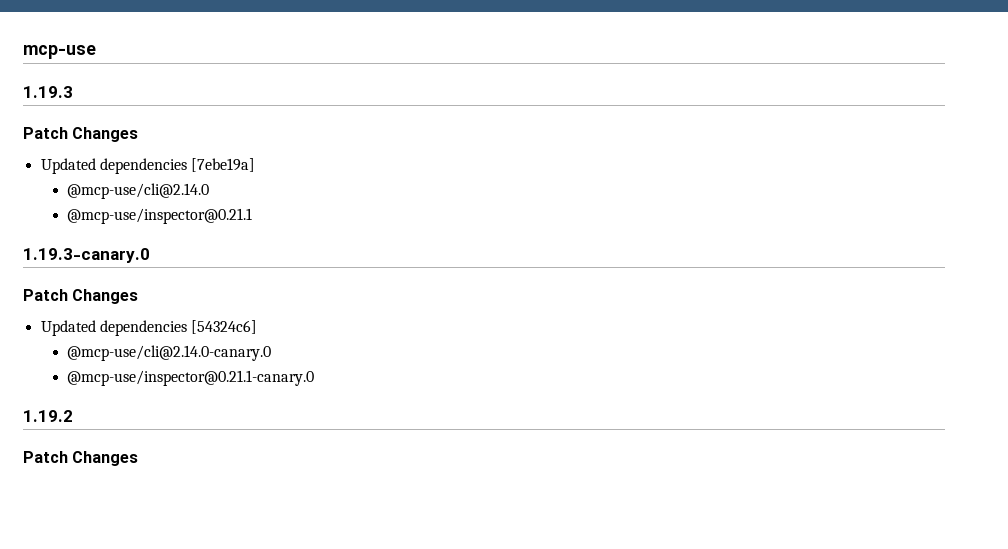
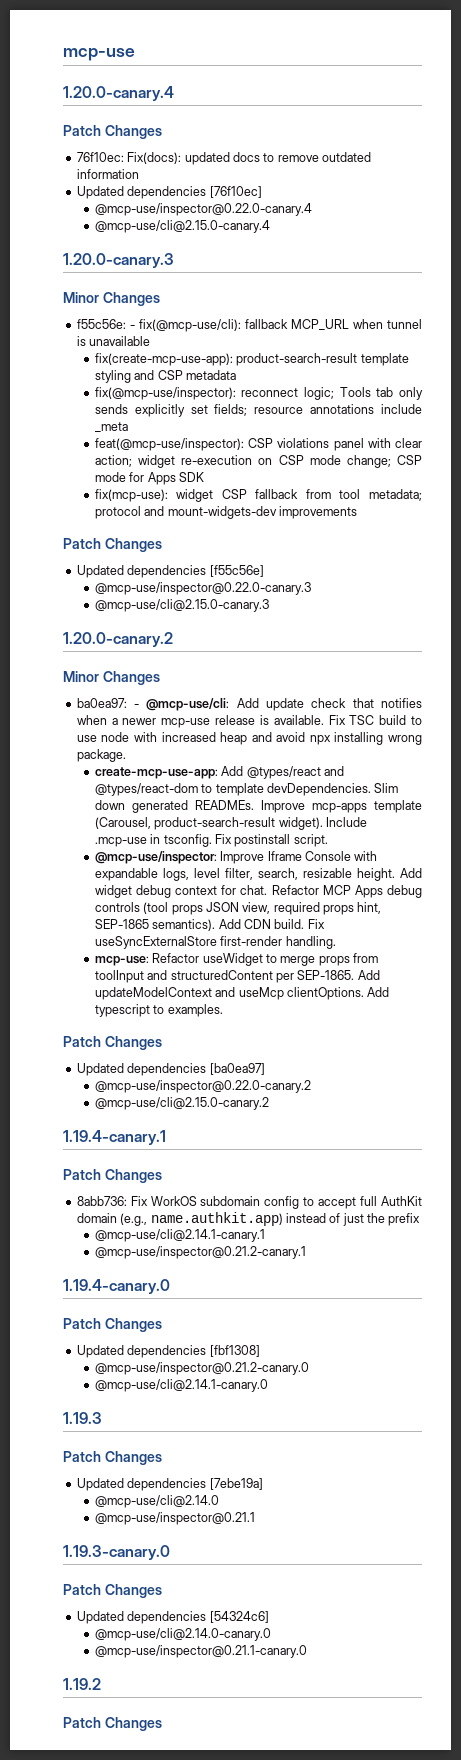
[23,45,96,59] mcp-use -> [63,48,135,61] [63,86,174,101] [63,125,162,139] [76,152,371,165] [76,169,139,179] [76,186,262,199] [94,203,312,216] [94,220,270,233] [63,253,174,268] [63,292,160,306] [76,319,422,332] [76,336,151,346] [94,353,409,366] [94,370,236,383] [94,387,424,400] [94,404,423,417] [94,422,128,432] [94,438,422,451] [94,455,423,468] [94,472,204,485] [94,489,422,502] [94,506,357,519] [63,538,162,552] [76,565,264,578] [94,582,311,595] [94,599,269,612] [63,632,173,647] [63,671,160,685] [76,698,422,711] [76,715,422,728] [76,732,422,745] [76,749,126,762] [94,766,344,779] [94,783,399,796] [94,800,422,813] [94,817,367,830] [94,834,328,847] [94,851,378,864] [94,868,422,881] [94,885,422,898] [94,902,382,915] [94,919,325,931] [94,936,336,949] [94,953,379,966] [94,970,380,983] [94,987,390,1000] [94,1004,223,1017] [63,1036,162,1050] [76,1063,265,1076] [94,1080,311,1093] [94,1097,269,1110] [63,1130,166,1145] [63,1169,162,1183] [76,1196,422,1209] [76,1212,421,1226] [94,1229,265,1242] [94,1246,306,1259] [63,1279,170,1294] [63,1318,162,1332] [76,1345,260,1358] [94,1362,309,1375] [94,1379,268,1392] mcp-use // 1.20.0-canary.4 // Patch Changes // 76f10ec: Fix(docs): updated docs to remove outdated information // Updated dependencies [76f10ec] // @mcp-use/inspector@0.22.0-canary.4 // @mcp-use/cli@2.15.0-canary.4 // 1.20.0-canary.3 // Minor Changes // f55c56e: - fix(@mcp-use/cli): fallback MCP_URL when tunnel is unavailable // fix(create-mcp-use-app): product-search-result template styling and CSP metadata // fix(@mcp-use/inspector): reconnect logic; Tools tab only sends explicitly set fields; resource annotations include _meta // feat(@mcp-use/inspector): CSP violations panel with clear action; widget re-execution on CSP mode change; CSP mode for Apps SDK // fix(mcp-use): widget CSP fallback from tool metadata; protocol and mount-widgets-dev improvements // Patch Changes // Updated dependencies [f55c56e] // @mcp-use/inspector@0.22.0-canary.3 // @mcp-use/cli@2.15.0-canary.3 // 1.20.0-canary.2 // Minor Changes // ba0ea97: - @mcp-use/cli: Add update check that notifies when a newer mcp-use release is available. Fix TSC build to use node with increased heap and avoid npx installing wrong package. // create-mcp-use-app: Add @types/react and @types/react-dom to template devDependencies. Slim down generated READMEs. Improve mcp-apps template (Carousel, product-search-result widget). Include .mcp-use in tsconfig. Fix postinstall script. // @mcp-use/inspector: Improve Iframe Console with expandable logs, level filter, search, resizable height. Add widget debug context for chat. Refactor MCP Apps debug controls (tool props JSON view, required props hint, SEP-1865 semantics). Add CDN build. Fix useSyncExternalStore first-render handling. // mcp-use: Refactor useWidget to merge props from toolInput and structuredContent per SEP-1865. Add updateModelContext and useMcp clientOptions. Add typescript to examples. // Patch Changes // Updated dependencies [ba0ea97] // @mcp-use/inspector@0.22.0-canary.2 // @mcp-use/cli@2.15.0-canary.2 // 1.19.4-canary.1 // Patch Changes // 8abb736: Fix WorkOS subdomain config to accept full AuthKit domain (e.g., name.authkit.app) instead of just the prefix // @mcp-use/cli@2.14.1-canary.1 // @mcp-use/inspector@0.21.2-canary.1 // 1.19.4-canary.0 // Patch Changes // Updated dependencies [fbf1308] // @mcp-use/inspector@0.21.2-canary.0 // @mcp-use/cli@2.14.1-canary.0

